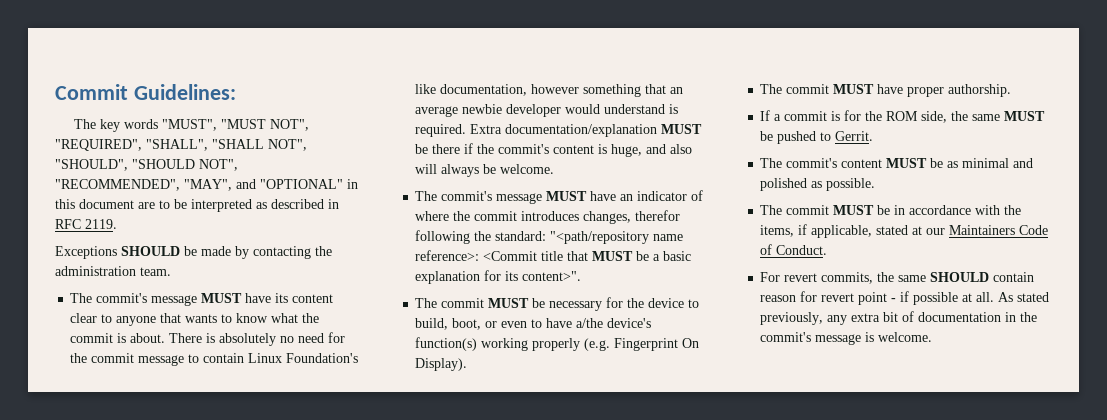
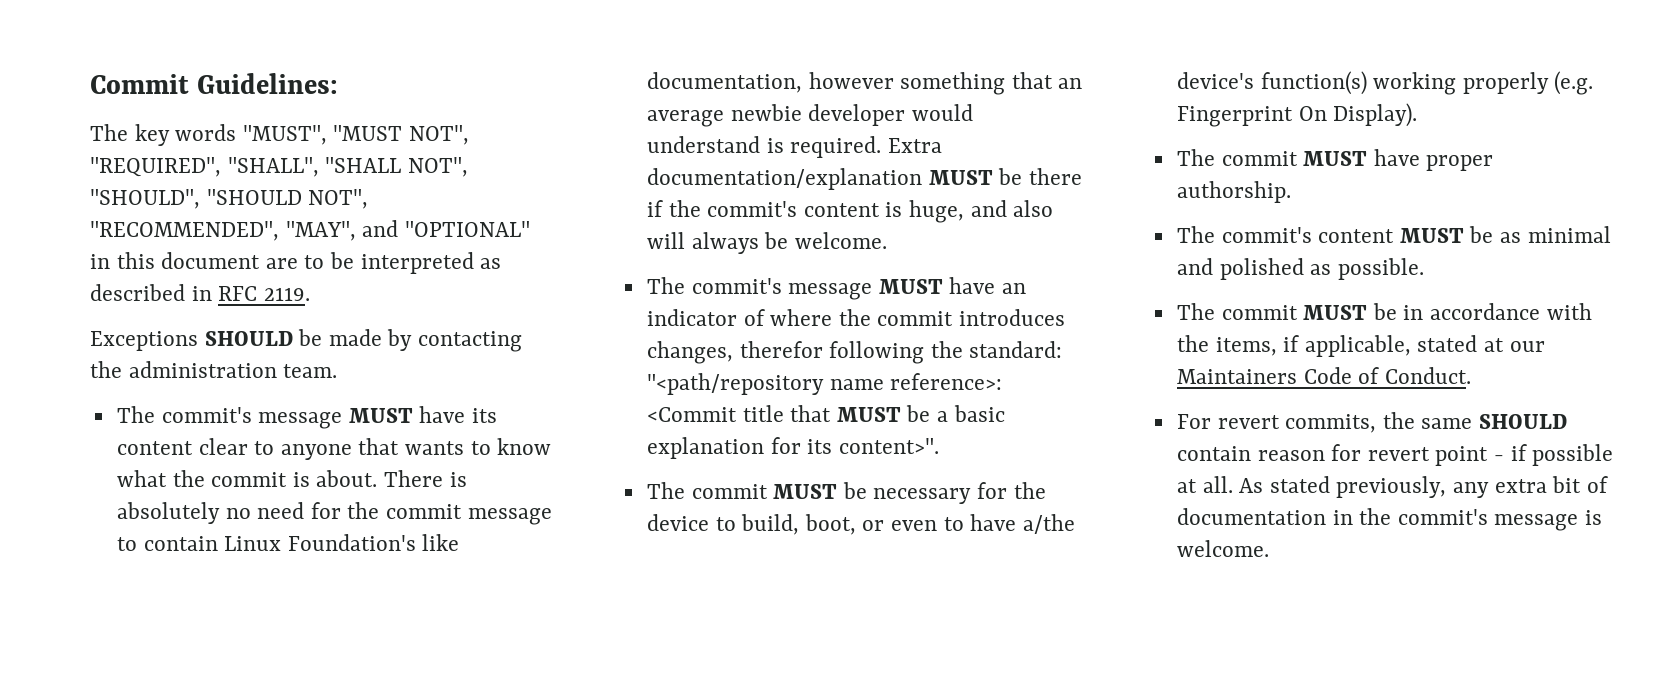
[760,110,1046,123] [760,131,874,144] // If a commit is for the ROM side, the same MUST be pushed to Gerrit. -> (1291, 192) none

